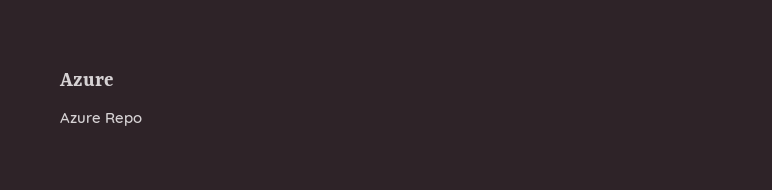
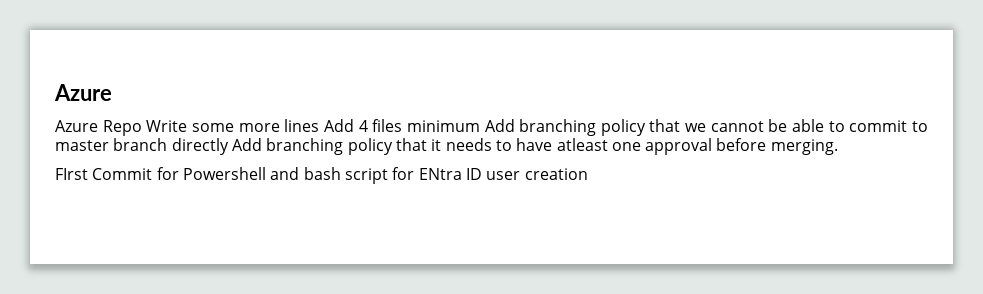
(143, 119) none -> [146,119,928,136] [55,138,838,155] [55,167,588,184] Write some more lines Add 4 files minimum Add branching policy that we cannot be able to commit to master branch directly Add branching policy that it needs to have atleast one approval before merging. // FIrst Commit for Powershell and bash script for ENtra ID user creation

